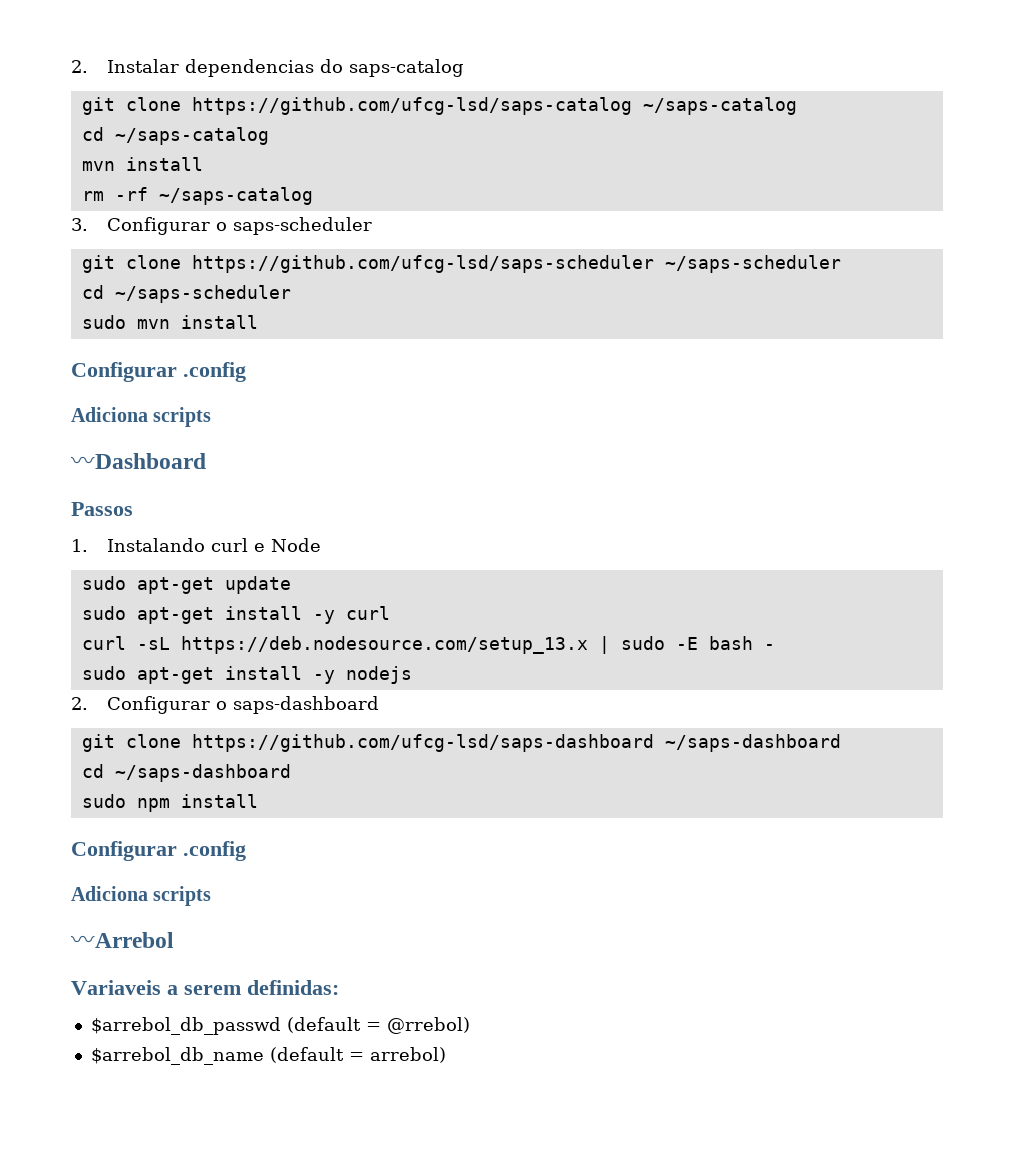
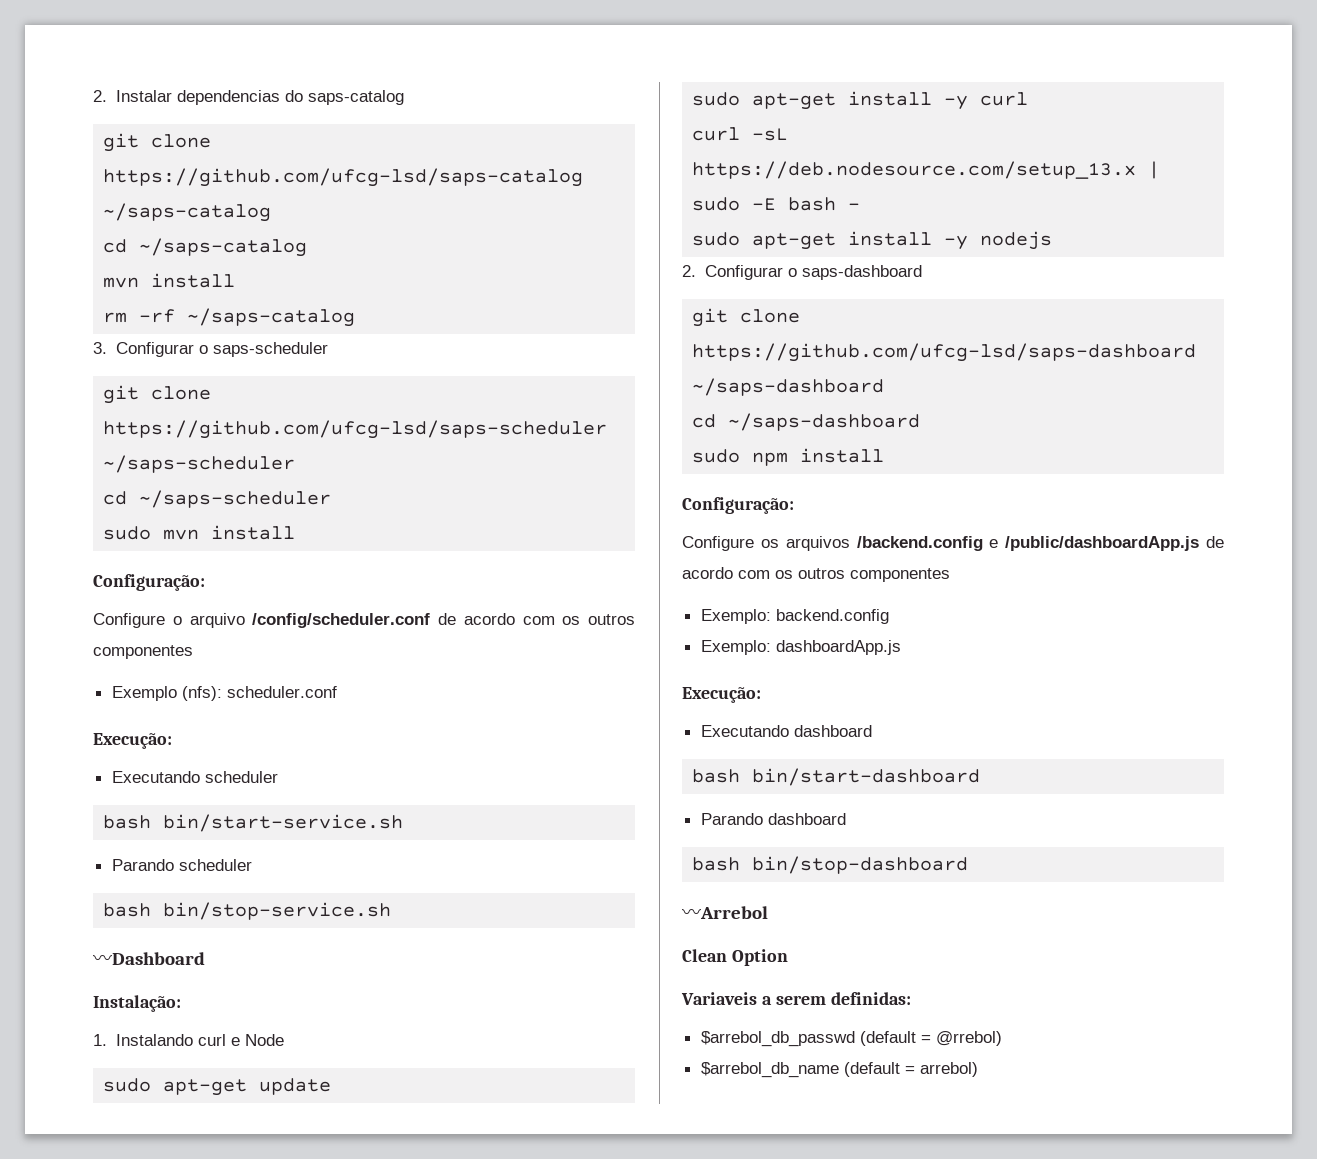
[71,362,246,382] [71,407,212,427] Configurar .config // Adiciona scripts -> [93,574,205,591] [93,613,635,628] [93,645,193,659] [111,686,337,701] [93,733,172,749] [111,771,278,783] [103,814,404,832] [111,859,252,871] [103,902,392,920] Configuração: // Configure o arquivo /config/scheduler.conf de acordo com os outros componentes // Exemplo (nfs): scheduler.conf // Execução: // Executando scheduler // bash bin/start-service.sh // Parando scheduler // bash bin/stop-service.sh
[71,502,133,516] Passos -> [93,995,181,1012] Instalação:
[71,841,246,861] [71,886,212,906] Configurar .config // Adiciona scripts -> [682,497,794,514] [682,536,1224,551] [682,567,950,582] [700,609,889,624] [700,640,901,655] [682,687,761,703] [700,725,872,737] [692,768,981,786] [700,813,846,825] [692,856,969,874] Configuração: // Configure os arquivos /backend.config e /public/dashboardApp.js de acordo com os outros componentes // Exemplo: backend.config // Exemplo: dashboardApp.js // Execução: // Executando dashboard // bash bin/start-dashboard // Parando dashboard // bash bin/stop-dashboard
(174, 940) none -> [682,949,788,966] // Clean Option

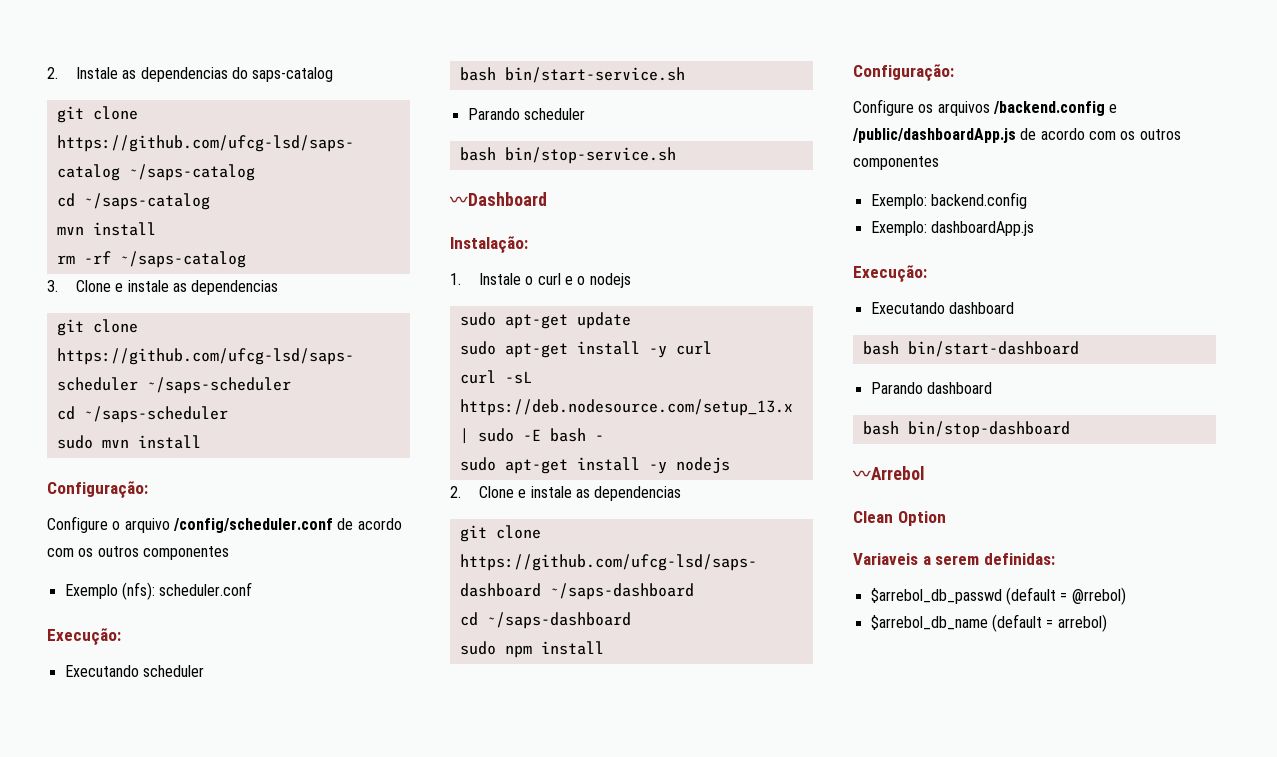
[93,90,172,102] 2. Instalar -> [47,67,137,79] 2. Instale as
[115,342,328,357] Configurar o saps-scheduler -> [76,280,279,295] Clone e instale as dependencias
[115,1034,284,1046] Instalando curl e Node -> [479,273,631,288] Instale o curl e o nodejs
[704,265,922,280] Configurar o saps-dashboard -> [479,486,682,501] Clone e instale as dependencias

